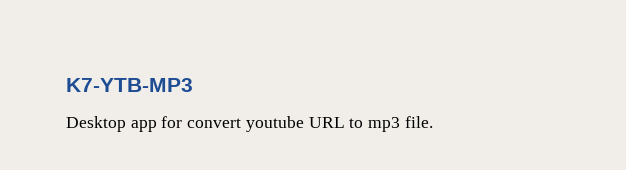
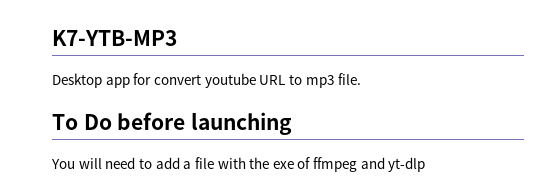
(433, 122) none -> [52,112,293,135] [51,157,426,172] // To Do before launching // You will need to add a file with the exe of ffmpeg and yt-dlp

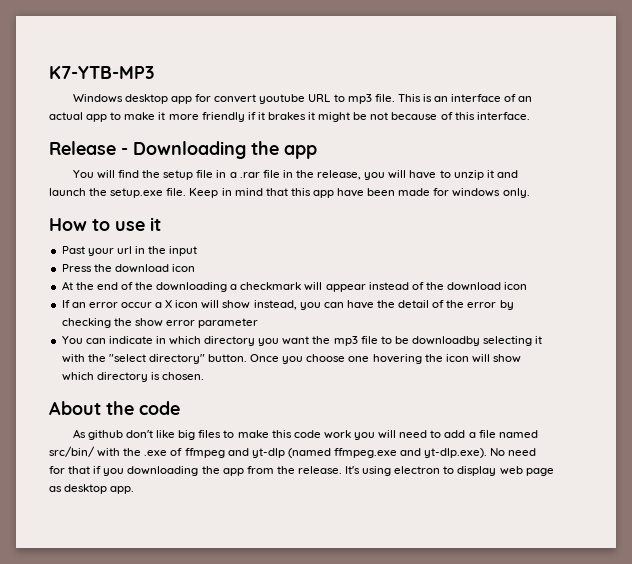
[52,73,102,88] Desktop -> [72,94,168,104] Windows desktop
[52,112,293,135] [51,159,75,169] // To Do before launching // You -> [397,94,533,102] [49,112,530,122] [49,141,317,159] [72,170,518,180] [49,188,530,198] [49,217,161,231] [61,246,198,256] [61,264,195,273] [61,281,528,292] [61,300,514,310] [61,318,259,328] [61,336,543,346] [61,354,522,364] [61,372,204,382] [49,401,180,415] [72,429,375,440] This is an interface of an actual app to make it more friendly if it brakes it might be not because of this interface. // Release - Downloading the app // You will find the setup file in a .rar file in the release, you will have to unzip it and launch the setup.exe file. Keep in mind that this app have been made for windows only. // How to use it // Past your url in the input // Press the download icon // At the end of the downloading a checkmark will appear instead of the download icon // If an error occur a X icon will show instead, you can have the detail of the error by checking the show error parameter // You can indicate in which directory you want the mp3 file to be downloadby selecting it with the "select directory" button. Once you choose one hovering the icon will show which directory is chosen. // About the code // As github don't like big files to make this code work you
[217,157,294,169] with the exe -> [498,430,538,438] [49,446,168,457] named src/bin/ with the .exe
(426, 164) none -> [287,448,537,458] [49,466,554,476] [49,484,135,494] (named ffmpeg.exe and yt-dlp.exe). No need for that if you downloading the app from the release. It's using electron to display web page as desktop app.

